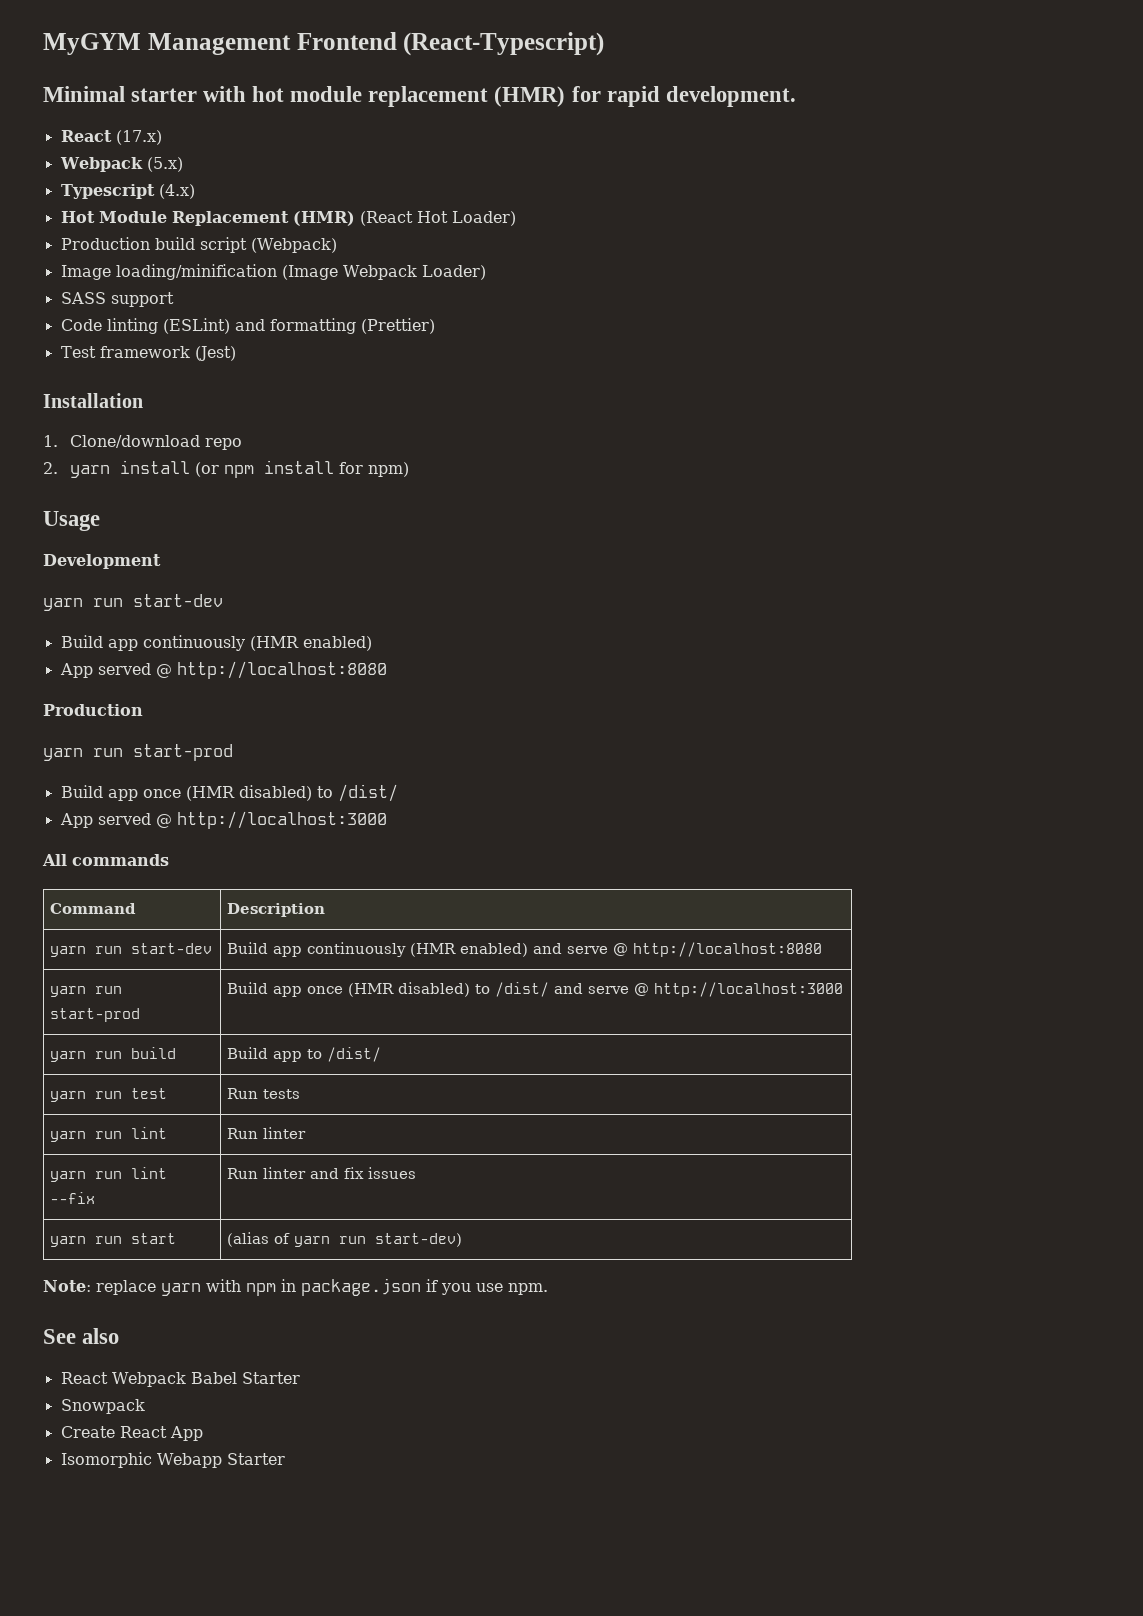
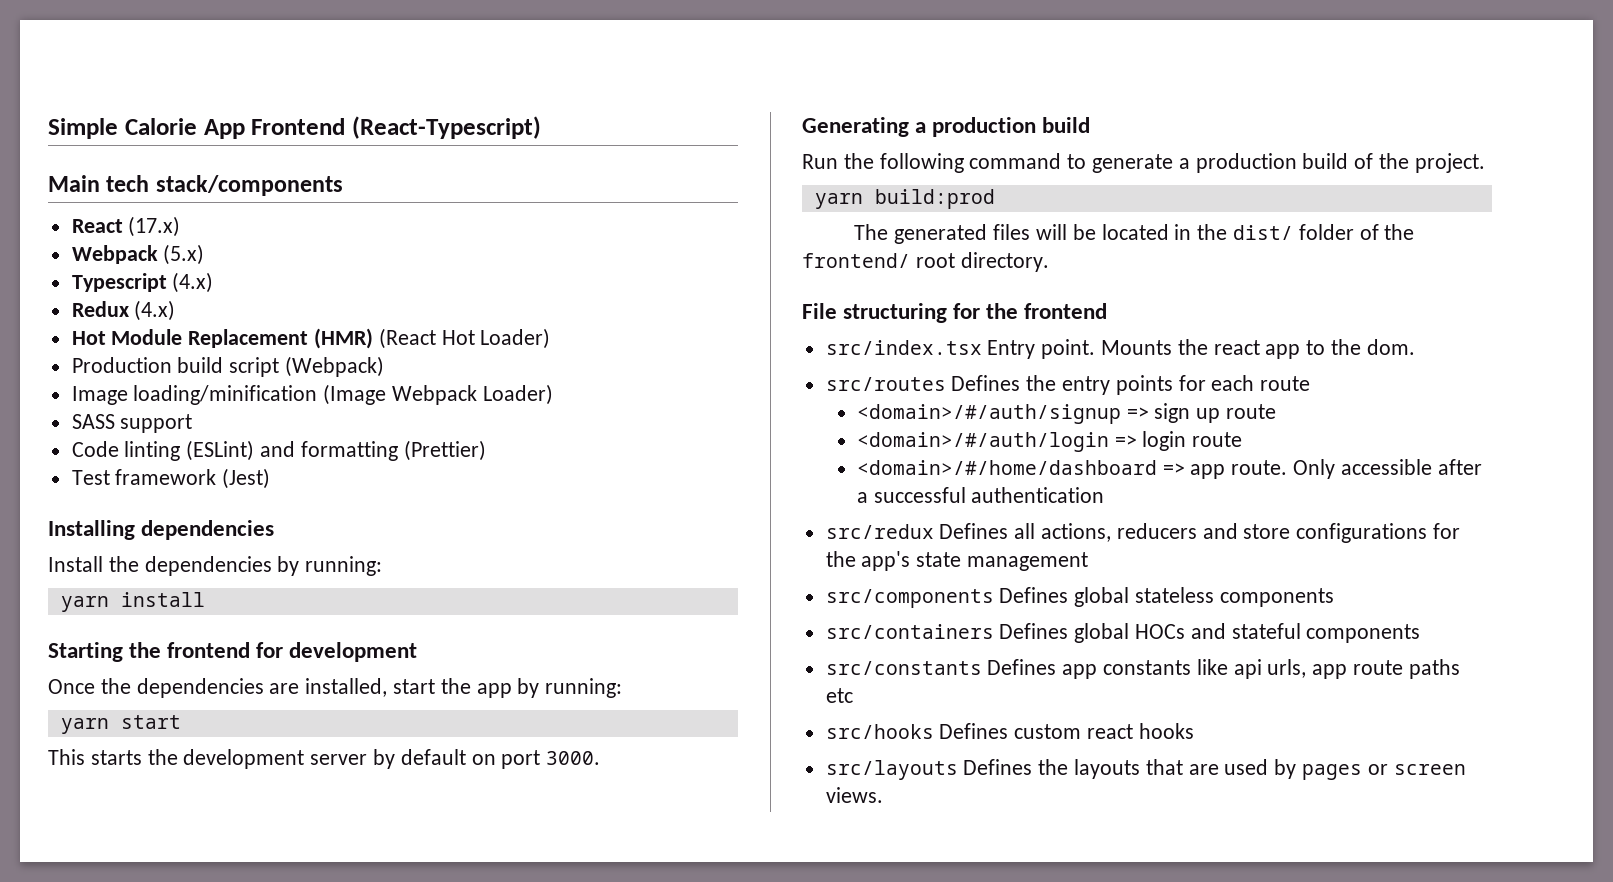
[43,33,291,55] MyGYM Management -> [48,118,245,139] Simple Calorie App
[43,86,796,107] Minimal starter with hot module replacement (HMR) for rapid development. -> [48,175,343,196] Main tech stack/components
(195, 191) none -> [71,300,176,321] // Redux (4.x)
[43,393,143,408] [43,435,242,450] [43,460,409,478] [43,511,100,531] [43,554,161,569] [43,594,223,611] [60,635,372,651] [59,661,387,679] [43,704,143,716] [43,744,233,761] [60,784,398,802] [59,811,387,829] [42,854,169,866] [49,903,136,914] [226,903,325,917] [49,943,212,957] [226,942,822,957] [49,986,122,997] [49,1008,140,1022] [226,982,843,997] [49,1047,176,1062] [226,1047,381,1062] [49,1088,167,1102] [226,1088,300,1099] [49,1127,167,1142] [226,1127,306,1139] [49,1167,167,1182] [49,1192,95,1204] [226,1167,416,1179] [49,1233,176,1247] [226,1232,462,1247] [43,1278,548,1296] [43,1328,120,1344] [60,1372,300,1387] [60,1399,145,1414] [60,1426,203,1441] [60,1452,285,1468] Installation // 1. Clone/download repo // 2. yarn install (or npm install for npm) // Usage // Development // yarn run start-dev // Build app continuously (HMR enabled) // App served @ http://localhost:8080 // Production // yarn run start-prod // Build app once (HMR disabled) to /dist/ // App served @ http://localhost:3000 // All commands // Command | Description // yarn run start-dev | Build app continuously (HMR enabled) and serve @ http://localhost:8080 // yarn run start-prod | Build app once (HMR disabled) to /dist/ and serve @ http://localhost:3000 // yarn run build | Build app to /dist/ // yarn run test | Run tests // yarn run lint | Run linter // yarn run lint --fix | Run linter and fix issues // yarn run start | (alias of yarn run start-dev) // Note: replace yarn with npm in package.json if you use npm. // See also // React Webpack Babel Starter // Snowpack // Create React App // Isomorphic Webapp Starter -> [48,520,275,540] [48,556,383,576] [60,592,205,612] [48,642,418,662] [48,678,623,698] [60,715,181,734] [48,749,601,769] [802,117,1091,137] [802,153,1485,173] [814,189,995,209] [854,224,1415,244] [802,252,1049,272] [802,303,1108,323] [825,339,1415,359] [825,375,1311,395] [856,403,1277,424] [856,431,1243,452] [856,459,1482,479] [856,487,1105,503] [825,523,1461,543] [825,551,1089,571] [825,587,1334,608] [825,623,1421,643] [825,659,1460,679] [825,688,853,703] [825,723,1194,739] [825,759,1466,780] [825,787,883,803] Installing dependencies // Install the dependencies by running: // yarn install // Starting the frontend for development // Once the dependencies are installed, start the app by running: // yarn start // This starts the development server by default on port 3000. // Generating a production build // Run the following command to generate a production build of the project. // yarn build:prod // The generated files will be located in the dist/ folder of the frontend/ root directory. // File structuring for the frontend // src/index.tsx Entry point. Mounts the react app to the dom. // src/routes Defines the entry points for each route // <domain>/#/auth/signup => sign up route // <domain>/#/auth/login => login route // <domain>/#/home/dashboard => app route. Only accessible after a successful authentication // src/redux Defines all actions, reducers and store configurations for the app's state management // src/components Defines global stateless components // src/containers Defines global HOCs and stateful components // src/constants Defines app constants like api urls, app route paths etc // src/hooks Defines custom react hooks // src/layouts Defines the layouts that are used by pages or screen views.

